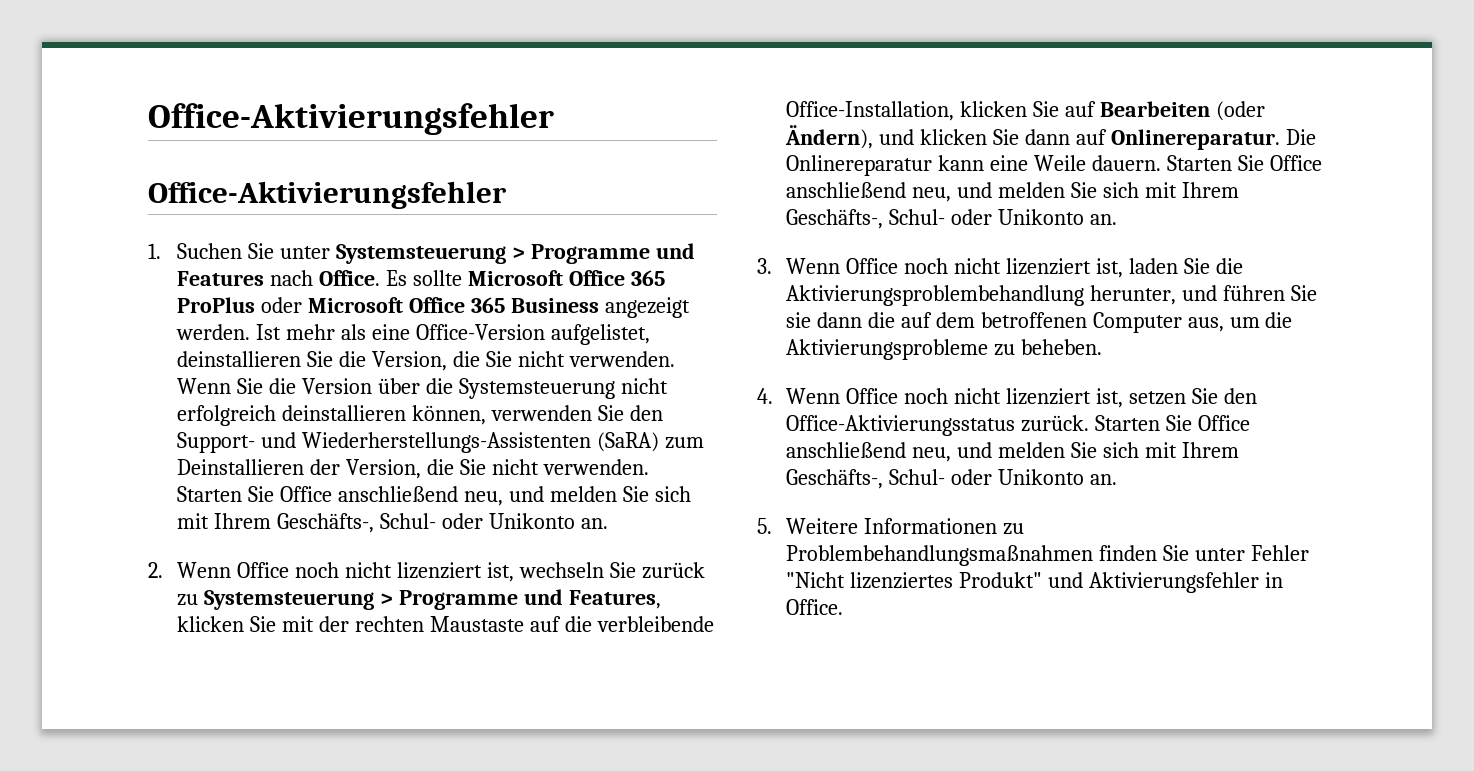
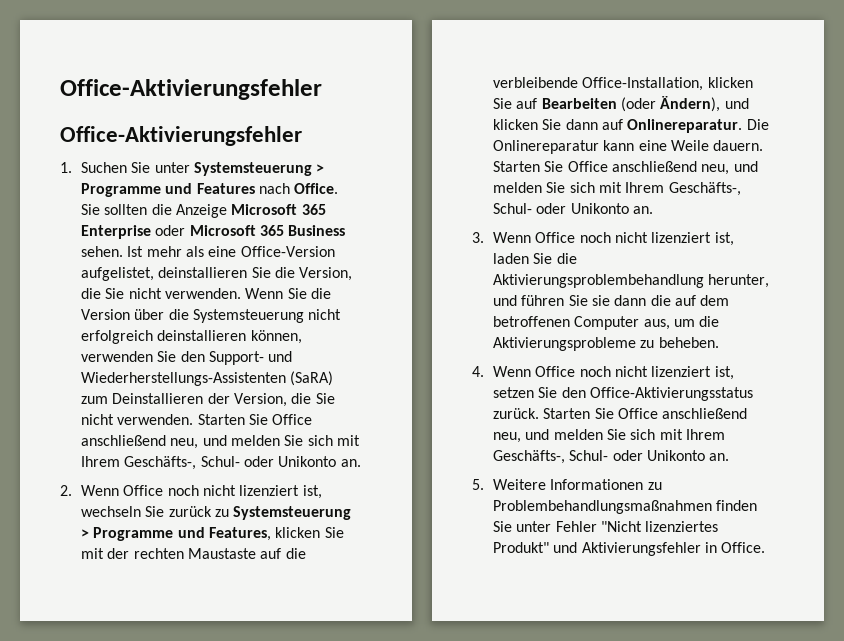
[385,270,665,286] [177,297,256,313] Es sollte Microsoft Office 365 ProPlus -> [81,204,326,218] [81,225,152,239] Sie sollten die Anzeige Microsoft 365 Enterprise
[408,297,465,313] Office -> (256, 230) none
[604,297,690,318] [176,324,251,340] angezeigt werden. -> [81,246,124,257] sehen.

